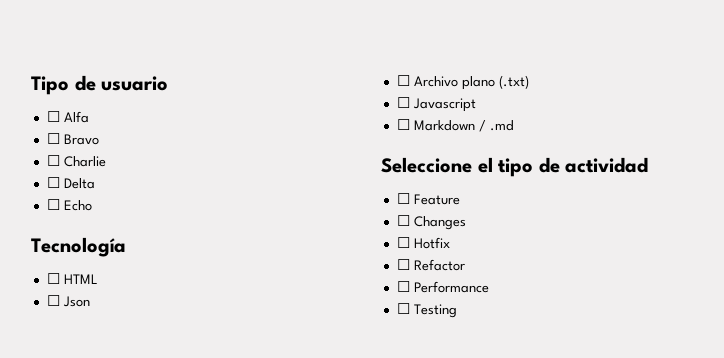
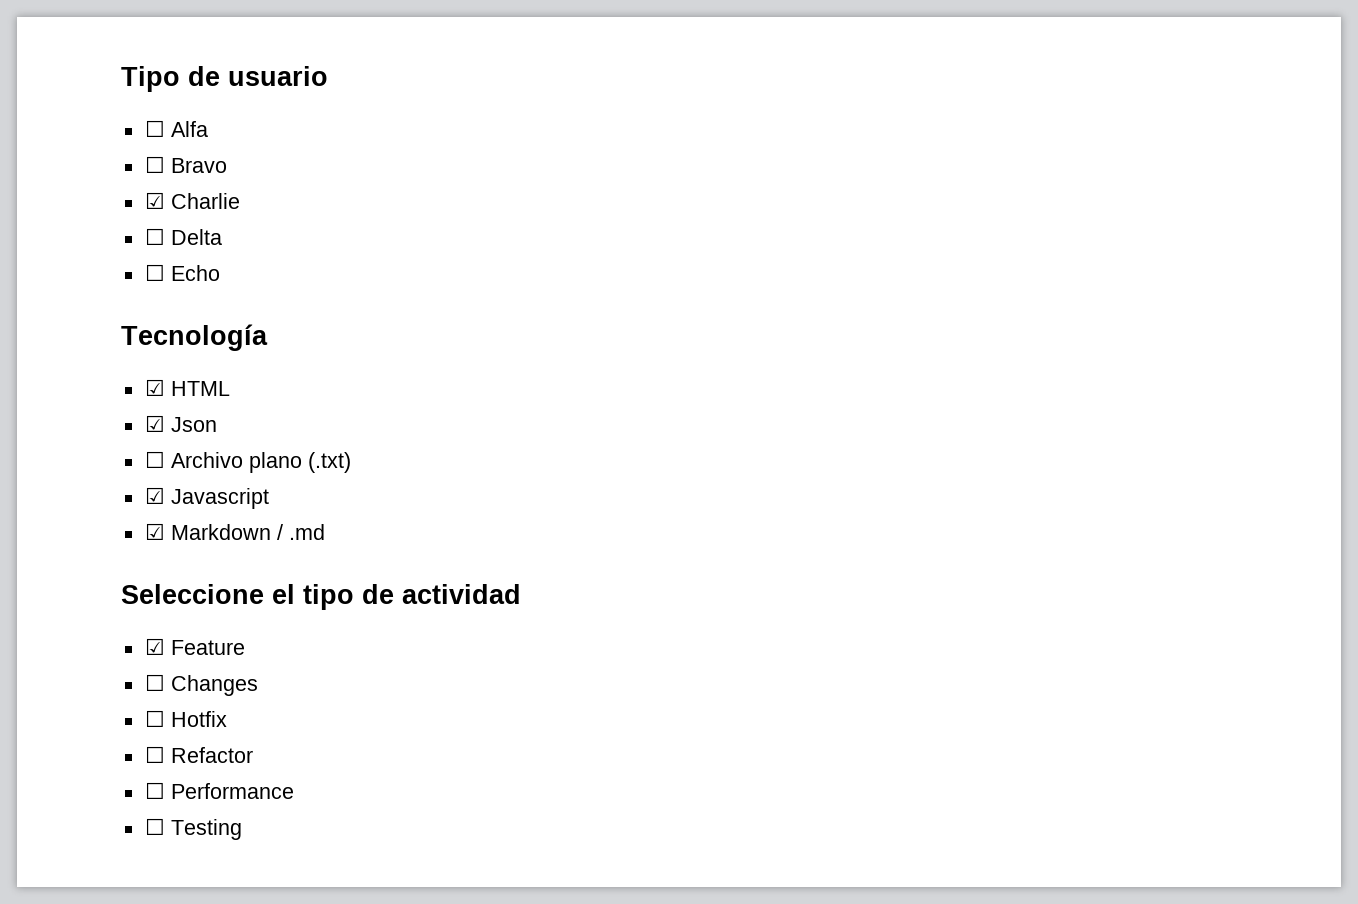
[46,155,60,166] ☐ -> [144,192,165,209] ☑
[46,273,60,284] ☐ -> [144,379,165,396] ☑
[46,295,60,306] ☐ -> [144,415,165,432] ☑
[396,97,410,108] ☐ -> [144,487,165,504] ☑
[396,119,410,130] ☐ -> [144,523,165,540] ☑
[396,193,410,204] ☐ -> [144,638,165,655] ☑

